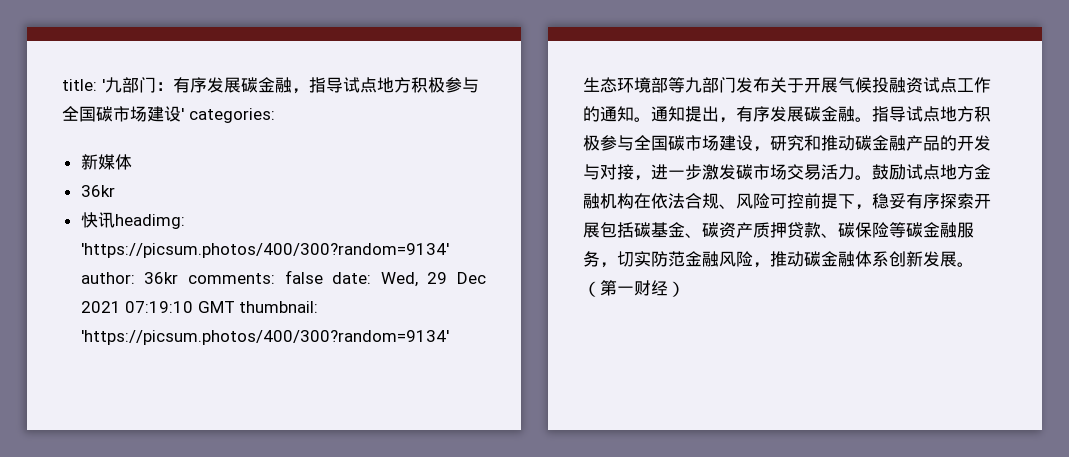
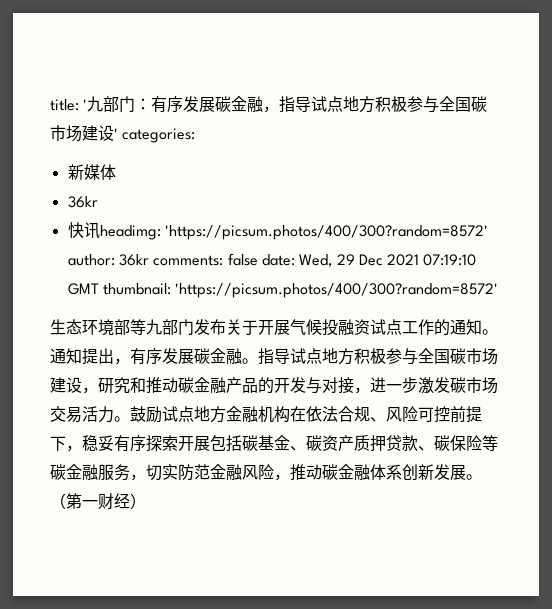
[80,243,449,258] 'https://picsum.photos/400/300?random=9134' -> [164,225,488,240] 'https://picsum.photos/400/300?random=8572'
[80,330,449,345] 'https://picsum.photos/400/300?random=9134' -> [175,283,499,298] 'https://picsum.photos/400/300?random=8572'

